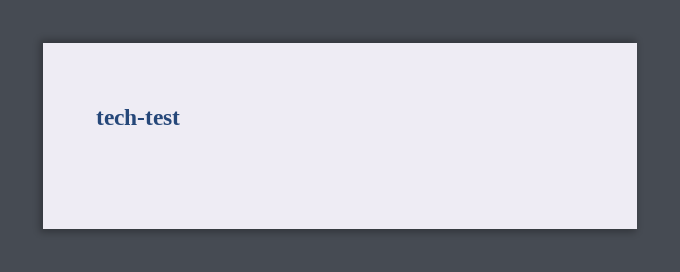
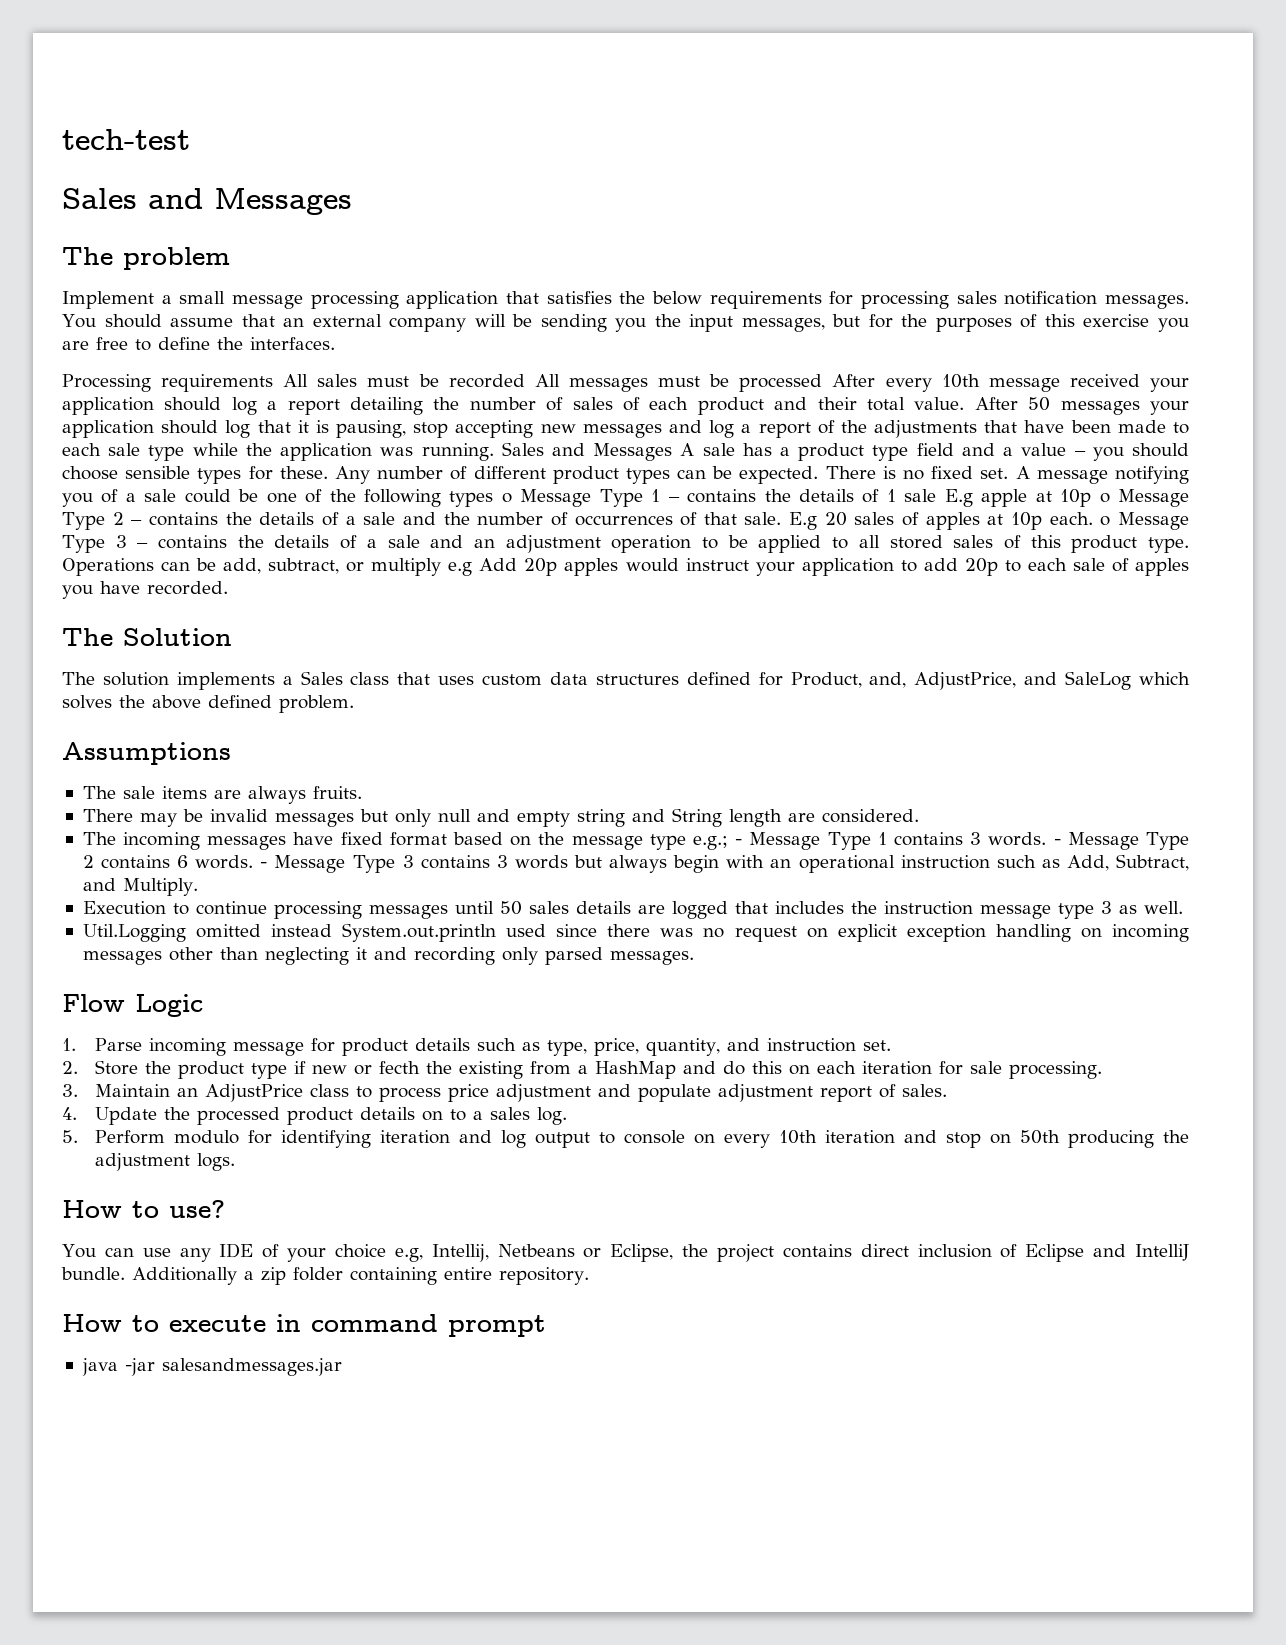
(180, 117) none -> [62,188,352,215] [62,247,230,270] [62,291,1189,309] [62,314,1189,332] [62,337,335,351] [62,374,1189,392] [62,397,1189,415] [62,420,1189,438] [62,442,1190,461] [62,466,1189,484] [62,489,1189,507] [62,512,1190,530] [62,535,1189,553] [62,558,1189,576] [62,581,228,599] [62,628,232,646] [62,671,1191,690] [62,695,354,713] [62,742,231,765] [82,786,362,804] [82,808,919,827] [82,832,1190,850] [82,854,1189,873] [82,878,198,896] [82,901,1183,919] [82,923,1190,942] [82,947,694,965] [62,994,203,1017] [62,1038,892,1056] [62,1060,1103,1079] [62,1084,948,1102] [62,1107,568,1125] [62,1130,1189,1148] [95,1153,236,1171] [62,1200,225,1218] [62,1243,1190,1262] [61,1267,589,1285] [62,1314,546,1337] [81,1358,342,1376] // Sales and Messages // The problem // Implement a small message processing application that satisfies the below requirements for processing sales notification messages. You should assume that an external company will be sending you the input messages, but for the purposes of this exercise you are free to define the interfaces. // Processing requirements All sales must be recorded All messages must be processed After every 10th message received your application should log a report detailing the number of sales of each product and their total value. After 50 messages your application should log that it is pausing, stop accepting new messages and log a report of the adjustments that have been made to each sale type while the application was running. Sales and Messages A sale has a product type field and a value – you should choose sensible types for these. Any number of different product types can be expected. There is no fixed set. A message notifying you of a sale could be one of the following types o Message Type 1 – contains the details of 1 sale E.g apple at 10p o Message Type 2 – contains the details of a sale and the number of occurrences of that sale. E.g 20 sales of apples at 10p each. o Message Type 3 – contains the details of a sale and an adjustment operation to be applied to all stored sales of this product type. Operations can be add, subtract, or multiply e.g Add 20p apples would instruct your application to add 20p to each sale of apples you have recorded. // The Solution // The solution implements a Sales class that uses custom data structures defined for Product, and, AdjustPrice, and SaleLog which solves the above defined problem. // Assumptions // The sale items are always fruits. // There may be invalid messages but only null and empty string and String length are considered. // The incoming messages have fixed format based on the message type e.g.; - Message Type 1 contains 3 words. - Message Type 2 contains 6 words. - Message Type 3 contains 3 words but always begin with an operational instruction such as Add, Subtract, and Multiply. // Execution to continue processing messages until 50 sales details are logged that includes the instruction message type 3 as well. // Util.Logging omitted instead System.out.println used since there was no request on explicit exception handling on incoming messages other than neglecting it and recording only parsed messages. // Flow Logic // 1. Parse incoming message for product details such as type, price, quantity, and instruction set. // 2. Store the product type if new or fecth the existing from a HashMap and do this on each iteration for sale processing. // 3. Maintain an AdjustPrice class to process price adjustment and populate adjustment report of sales. // 4. Update the processed product details on to a sales log. // 5. Perform modulo for identifying iteration and log output to console on every 10th iteration and stop on 50th producing the adjustment logs. // How to use? // You can use any IDE of your choice e.g, Intellij, Netbeans or Eclipse, the project contains direct inclusion of Eclipse and IntelliJ bundle. Additionally a zip folder containing entire repository. // How to execute in command prompt // java -jar salesandmessages.jar

